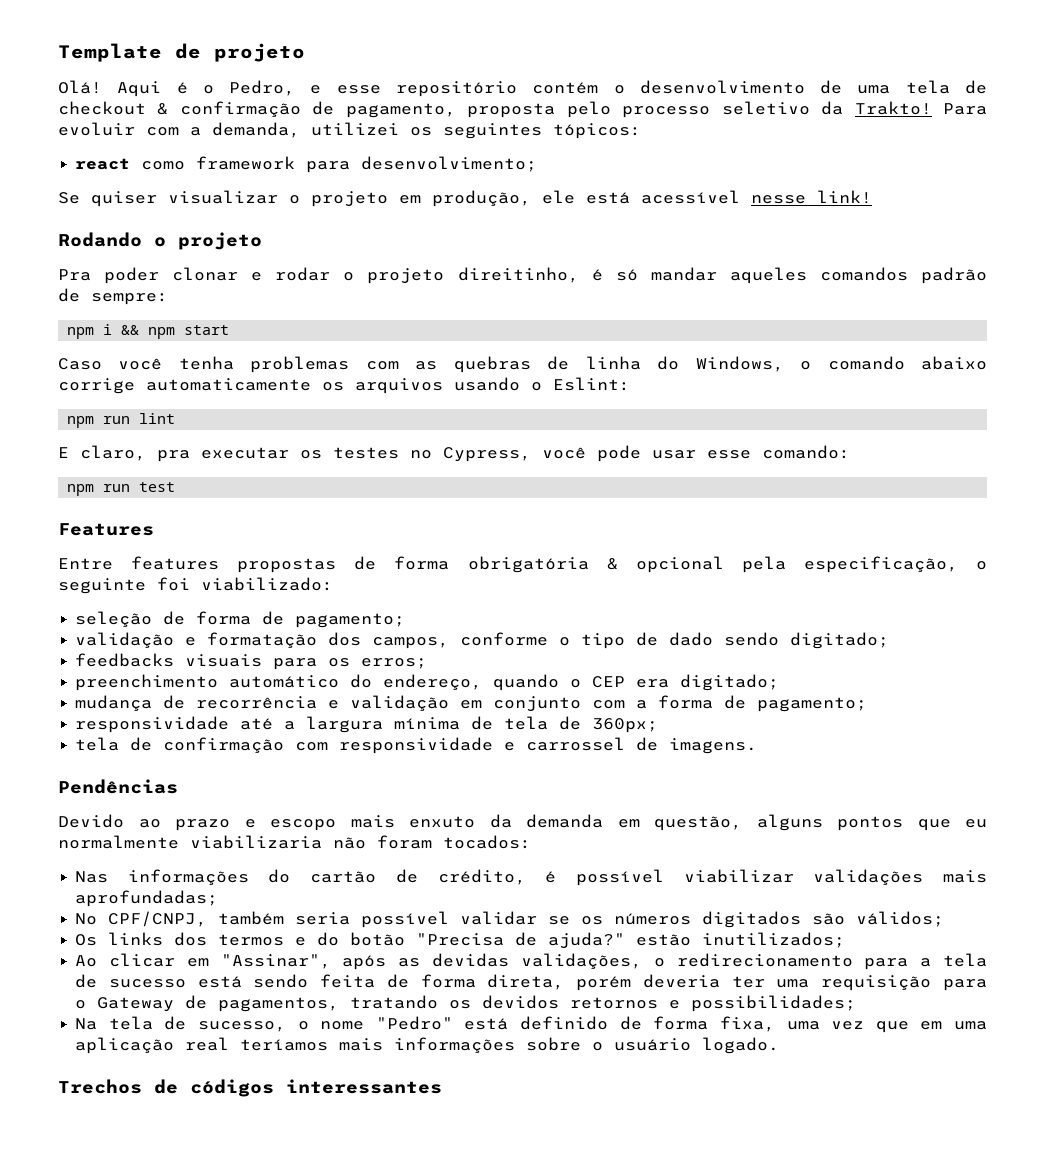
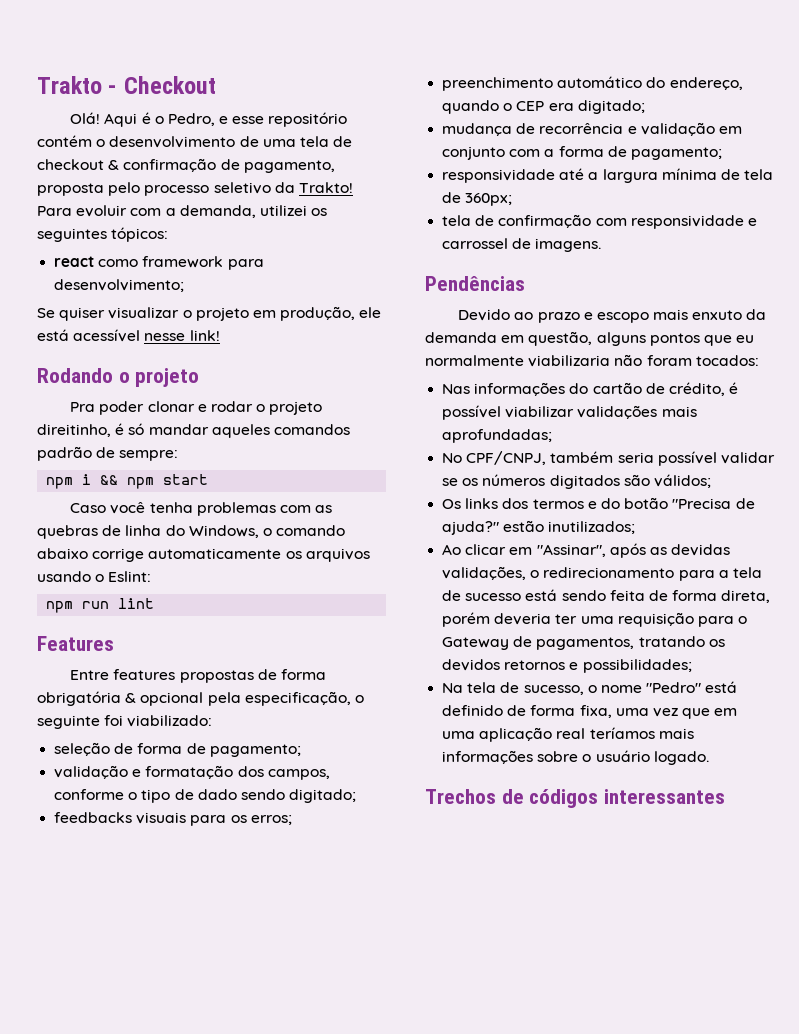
[58,43,305,62] Template de projeto -> [37,76,216,94] Trakto - Checkout
[58,445,850,462] [67,482,176,496] // E claro, pra executar os testes no Cypress, você pode usar esse comando: // npm run test -> (155, 603) none

